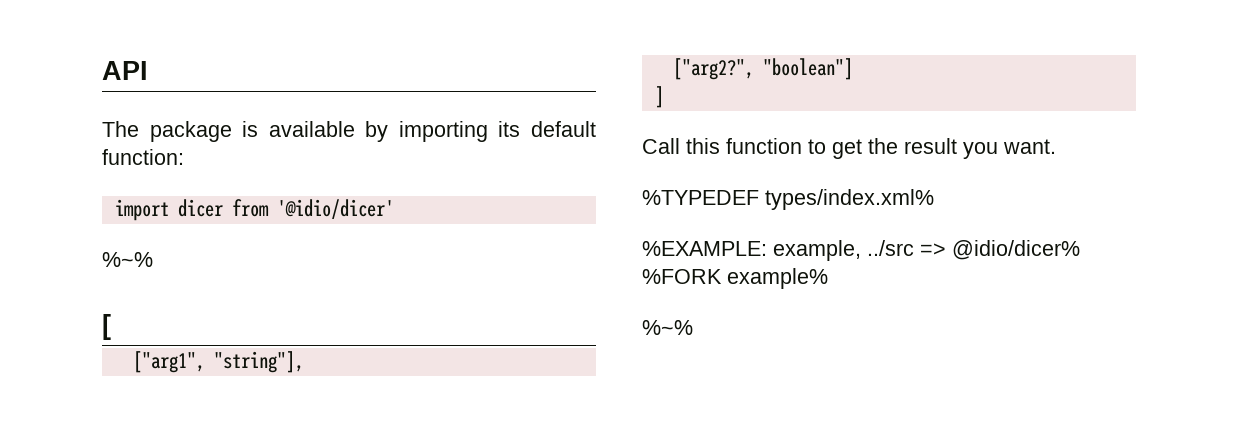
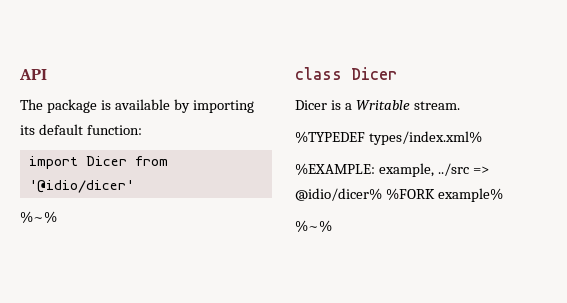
[177,199,223,217] dicer -> [85,156,127,166] Dicer
[102,314,111,340] [132,351,304,373] [672,58,853,80] [654,86,664,108] [642,138,1056,159] [ // ["arg1", "string"], // ["arg2?", "boolean"] // ] // Call this function to get the result you want. -> [295,67,397,80] [295,100,460,110] class Dicer // Dicer is a Writable stream.

